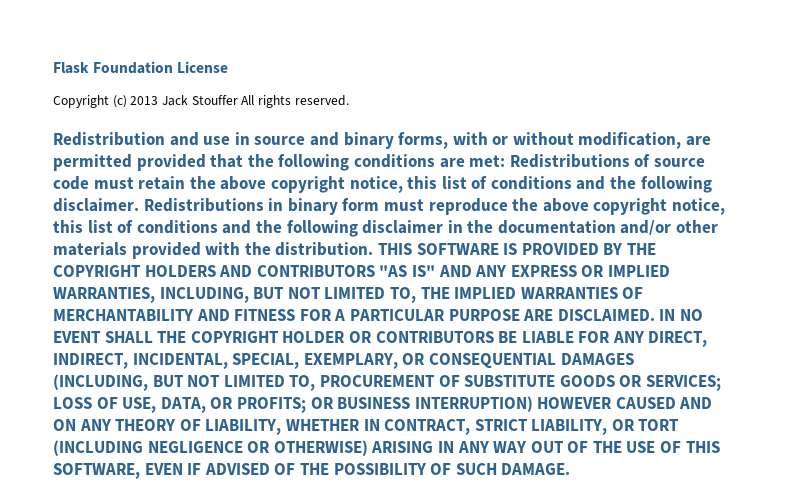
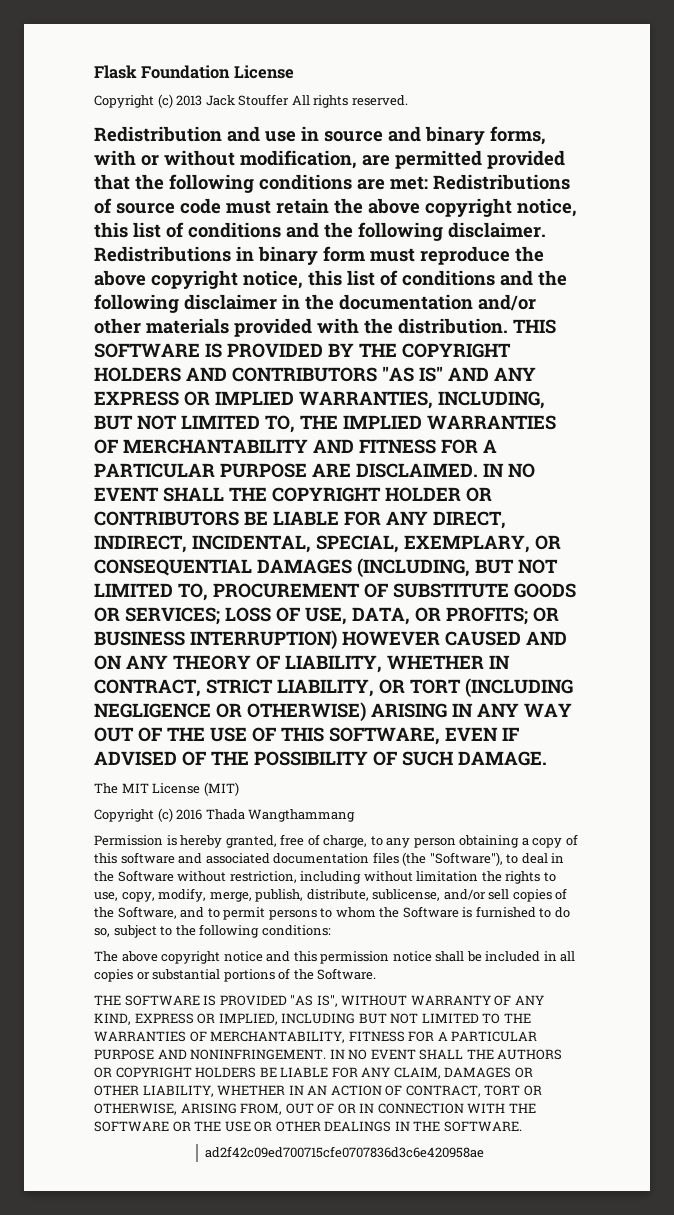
(571, 469) none -> [94,782,239,796] [94,808,356,822] [94,834,578,848] [94,852,565,866] [94,870,556,884] [94,888,568,902] [94,906,570,920] [94,924,331,938] [94,951,576,964] [94,968,377,982] [94,995,544,1007] [94,1013,531,1025] [94,1031,538,1043] [94,1049,563,1060] [94,1067,533,1079] [94,1085,542,1097] [94,1103,536,1115] [94,1121,522,1132] [205,1146,485,1158] // The MIT License (MIT) // Copyright (c) 2016 Thada Wangthammang // Permission is hereby granted, free of charge, to any person obtaining a copy of this software and associated documentation files (the "Software"), to deal in the Software without restriction, including without limitation the rights to use, copy, modify, merge, publish, distribute, sublicense, and/or sell copies of the Software, and to permit persons to whom the Software is furnished to do so, subject to the following conditions: // The above copyright notice and this permission notice shall be included in all copies or substantial portions of the Software. // THE SOFTWARE IS PROVIDED "AS IS", WITHOUT WARRANTY OF ANY KIND, EXPRESS OR IMPLIED, INCLUDING BUT NOT LIMITED TO THE WARRANTIES OF MERCHANTABILITY, FITNESS FOR A PARTICULAR PURPOSE AND NONINFRINGEMENT. IN NO EVENT SHALL THE AUTHORS OR COPYRIGHT HOLDERS BE LIABLE FOR ANY CLAIM, DAMAGES OR OTHER LIABILITY, WHETHER IN AN ACTION OF CONTRACT, TORT OR OTHERWISE, ARISING FROM, OUT OF OR IN CONNECTION WITH THE SOFTWARE OR THE USE OR OTHER DEALINGS IN THE SOFTWARE. // ad2f42c09ed700715cfe0707836d3c6e420958ae

